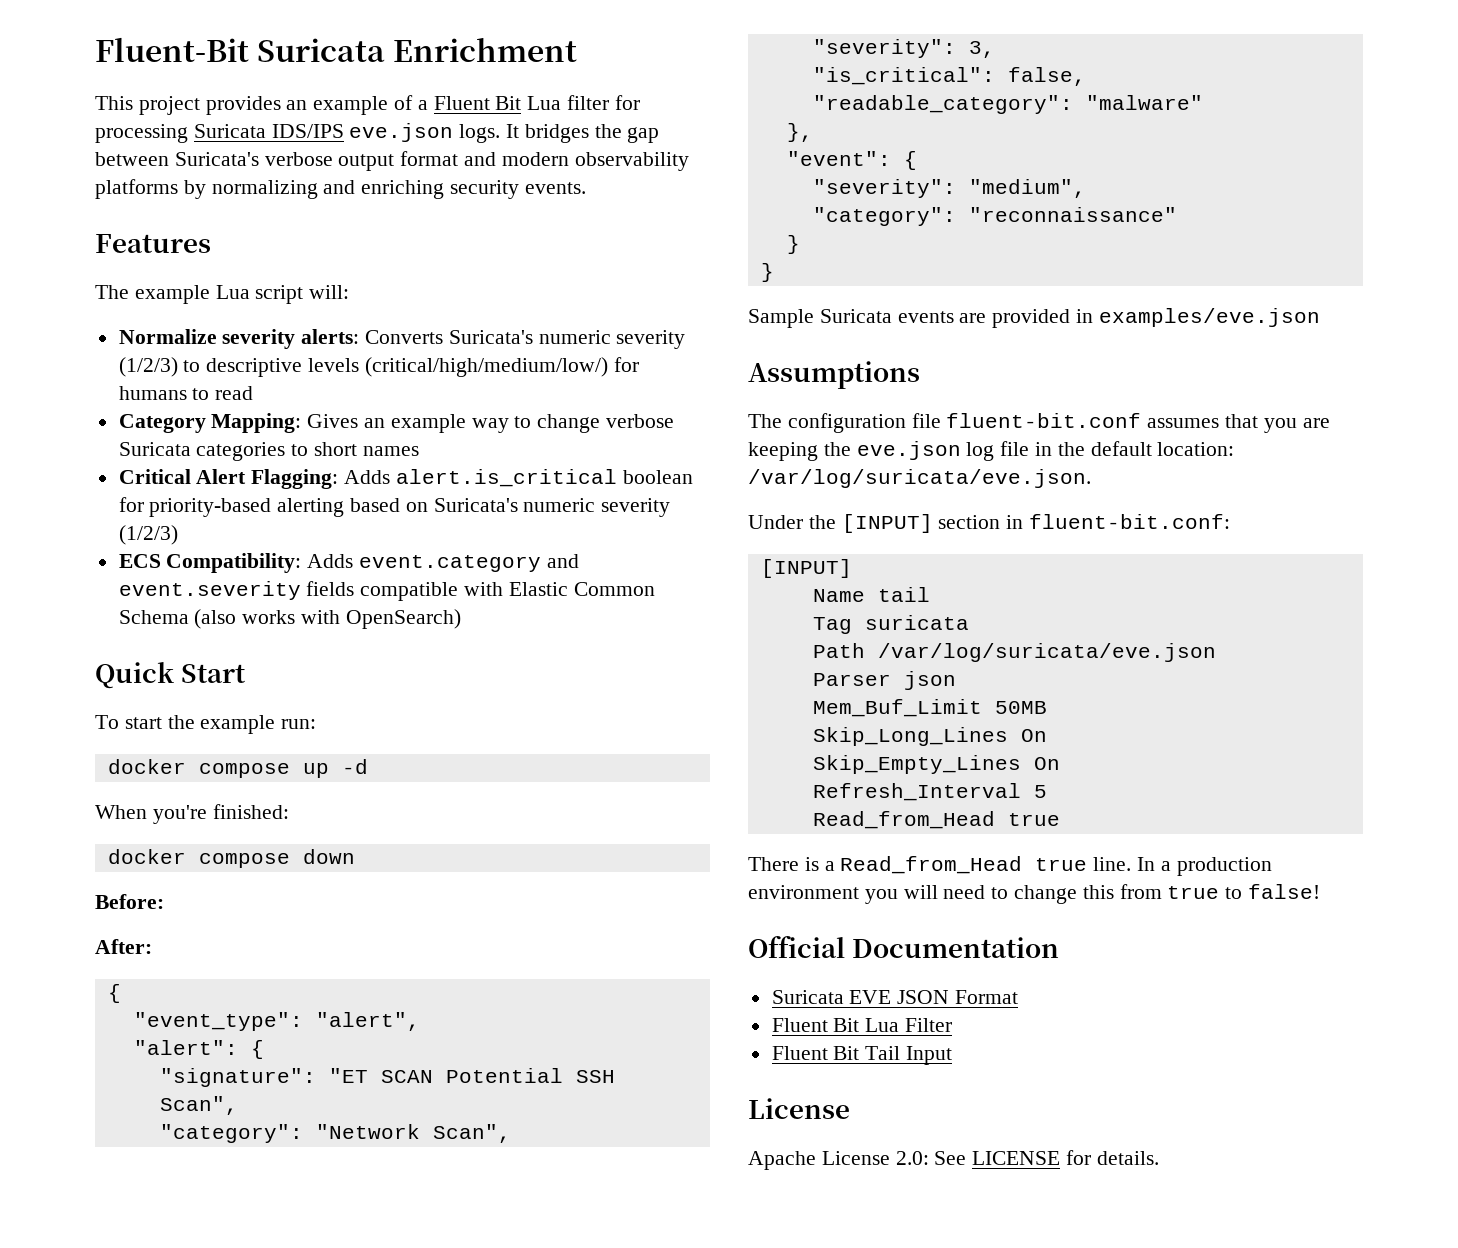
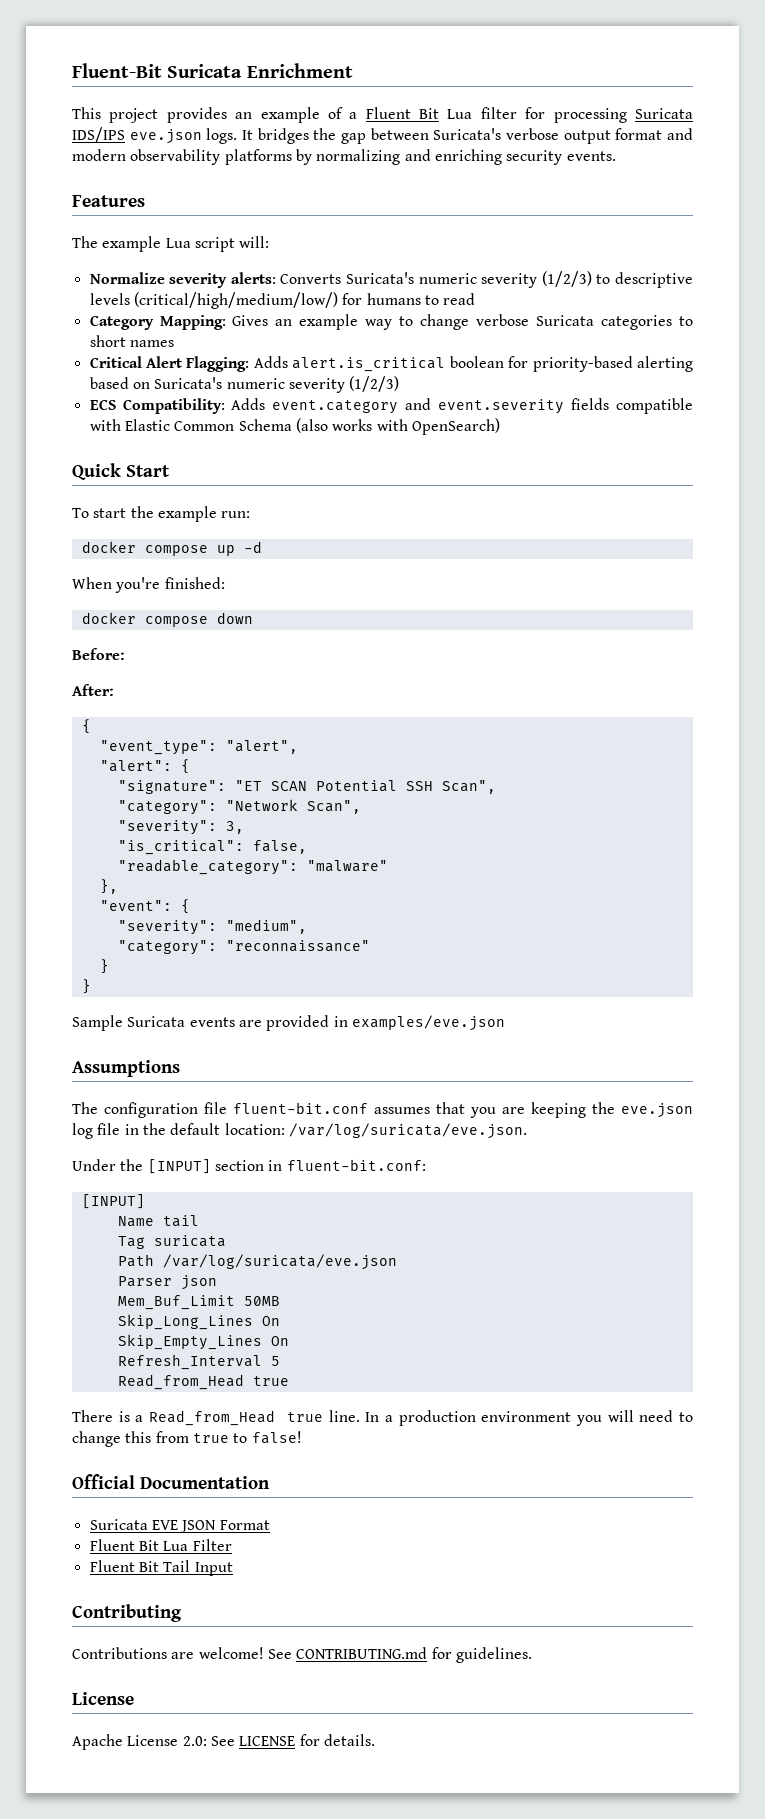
(953, 1055) none -> [72,1604,182,1622] [72,1647,532,1663] // Contributing // Contributions are welcome! See CONTRIBUTING.md for guidelines.

